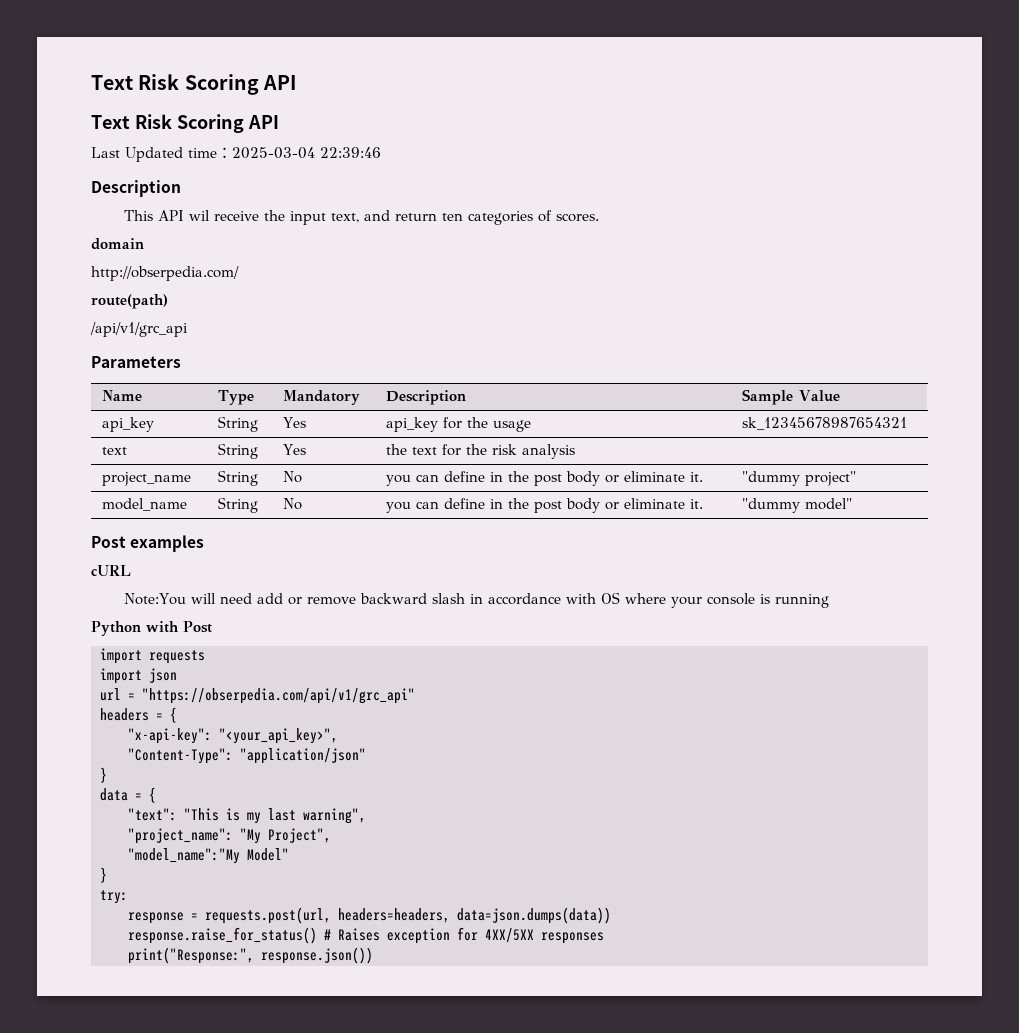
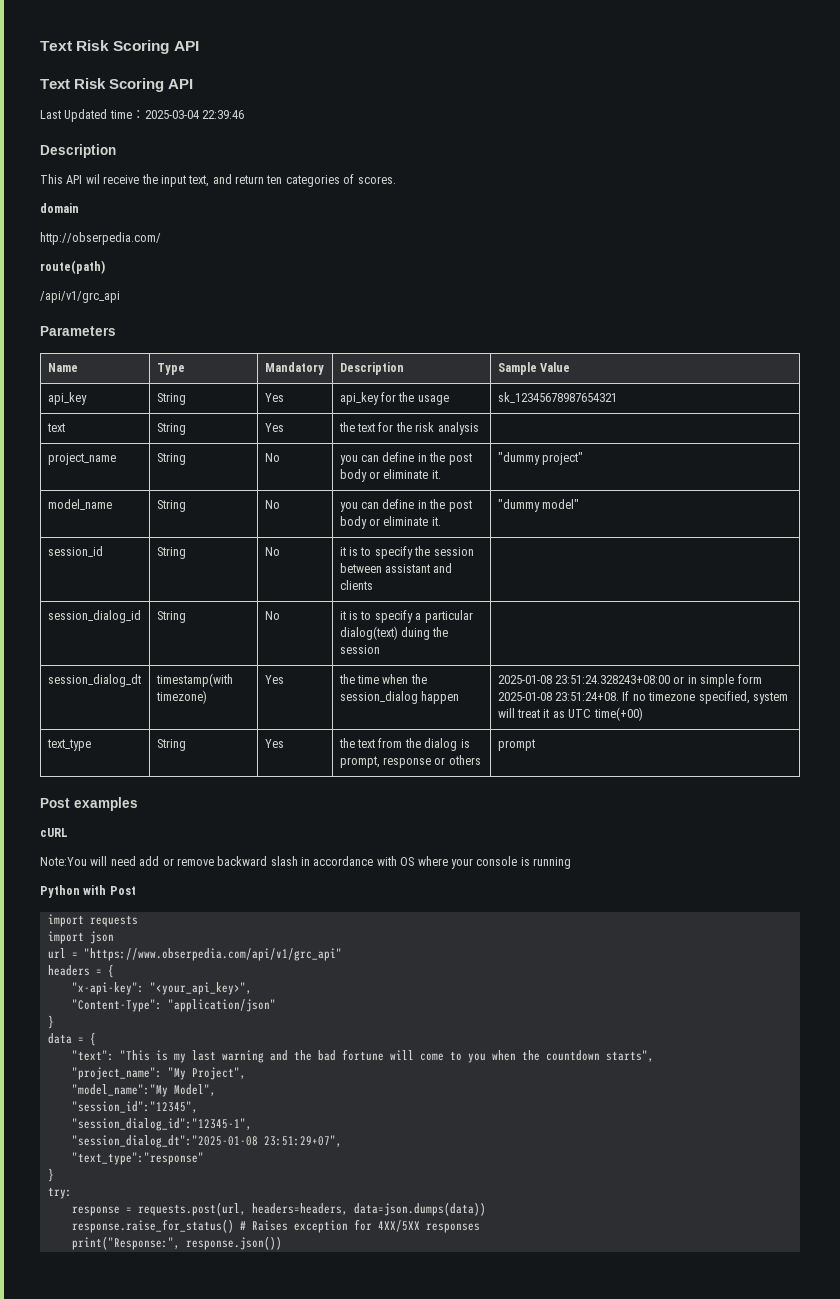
(852, 504) none -> [47,546,103,557] [156,547,186,559] [264,547,280,556] [339,546,474,559] [339,563,453,573] [339,580,373,590] [47,610,141,623] [156,611,186,623] [264,611,280,620] [339,610,473,623] [339,626,449,640] [339,645,380,654] [47,674,141,687] [155,673,233,687] [155,690,207,704] [264,675,284,684] [338,674,427,684] [339,691,460,704] [497,674,762,687] [497,691,788,704] [497,707,643,721] [46,739,91,751] [156,739,186,751] [264,739,284,748] [338,738,470,751] [339,755,481,768] [497,739,535,751] // session_id | String | No | it is to specify the session between assistant and clients | // session_dialog_id | String | No | it is to specify a particular dialog(text) duing the session | // session_dialog_dt | timestamp(with timezone) | Yes | the time when the session_dialog happen | 2025-01-08 23:51:24.328243+08:00 or in simple form 2025-01-08 23:51:24+08. If no timezone specified, system will treat it as UTC time(+00) // text_type | String | Yes | the text from the dialog is prompt, response or others | prompt
[142,688,415,704] "https://obserpedia.com/api/v1/grc_api" -> [83,948,342,961] "https://www.obserpedia.com/api/v1/grc_api"
[303,808,366,824] [128,828,331,844] [128,848,289,864] warning", // "project_name": "My Project", // "model_name":"My Model" -> [221,1049,654,1063] [71,1067,246,1080] [71,1084,216,1097] [71,1101,198,1113] [71,1118,252,1131] [71,1135,342,1148] [71,1152,204,1165] warning and the bad fortune will come to you when the countdown starts", // "project_name": "My Project", // "model_name":"My Model", // "session_id":"12345", // "session_dialog_id":"12345-1", // "session_dialog_dt":"2025-01-08 23:51:29+07", // "text_type":"response"

